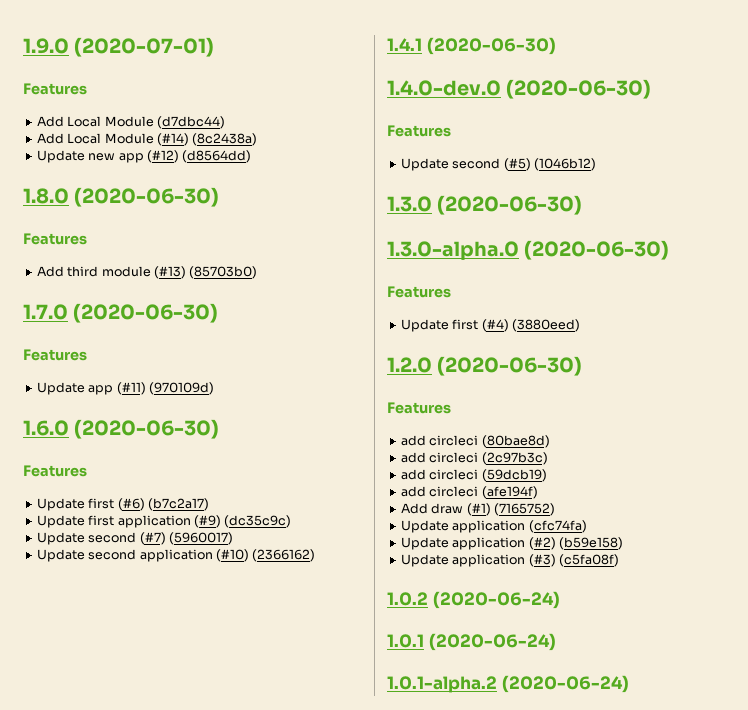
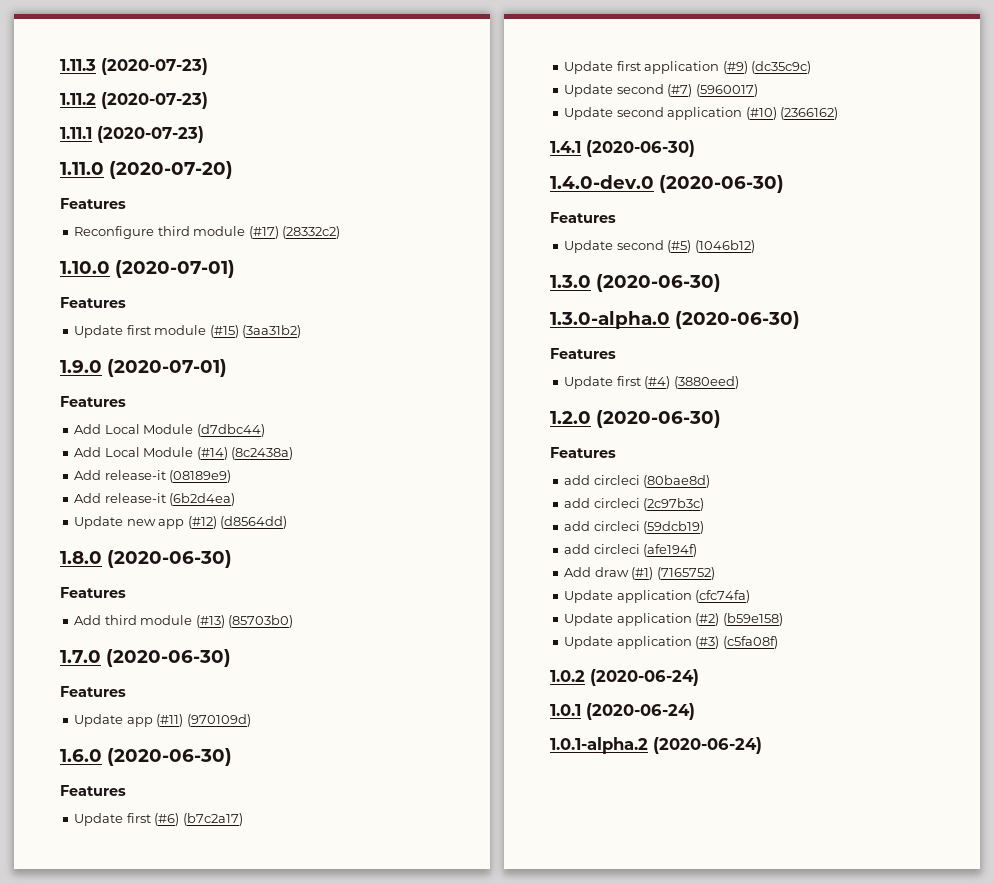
(23, 46) none -> [60,58,208,75] [60,92,208,109] [60,126,204,143] [60,161,233,179] [60,198,126,209] [74,226,341,239] [60,260,235,278] [60,297,126,308] [74,325,302,338] 1.11.3 (2020-07-23) // 1.11.2 (2020-07-23) // 1.11.1 (2020-07-23) // 1.11.0 (2020-07-20) // Features // Reconfigure third module (#17) (28332c2) // 1.10.0 (2020-07-01) // Features // Update first module (#15) (3aa31b2) //
(258, 139) none -> [74,470,232,483] [74,493,236,506] // Add release-it (08189e9) // Add release-it (6b2d4ea)

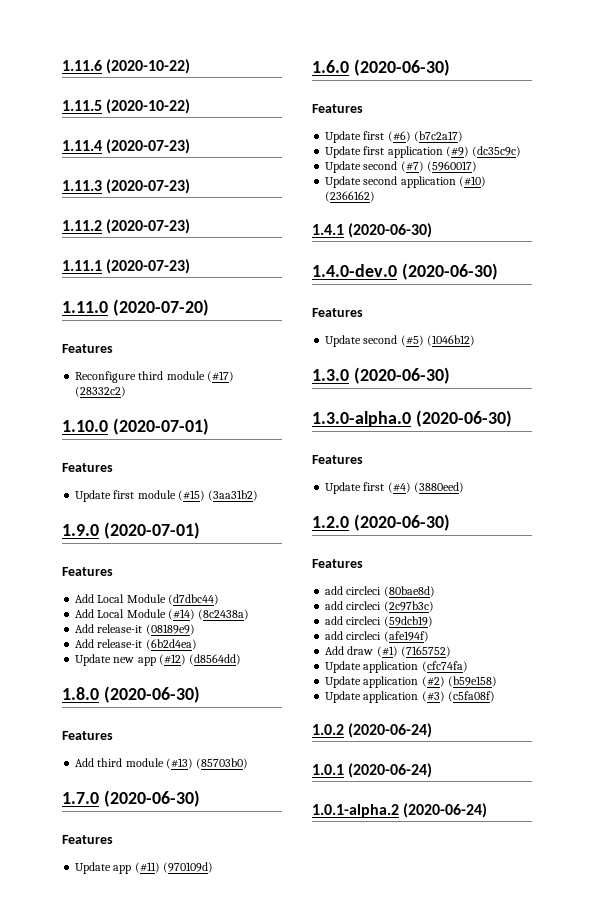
(60, 65) none -> [62,59,191,74] [62,99,191,114] [62,139,191,154] 1.11.6 (2020-10-22) // 1.11.5 (2020-10-22) // 1.11.4 (2020-07-23) //

